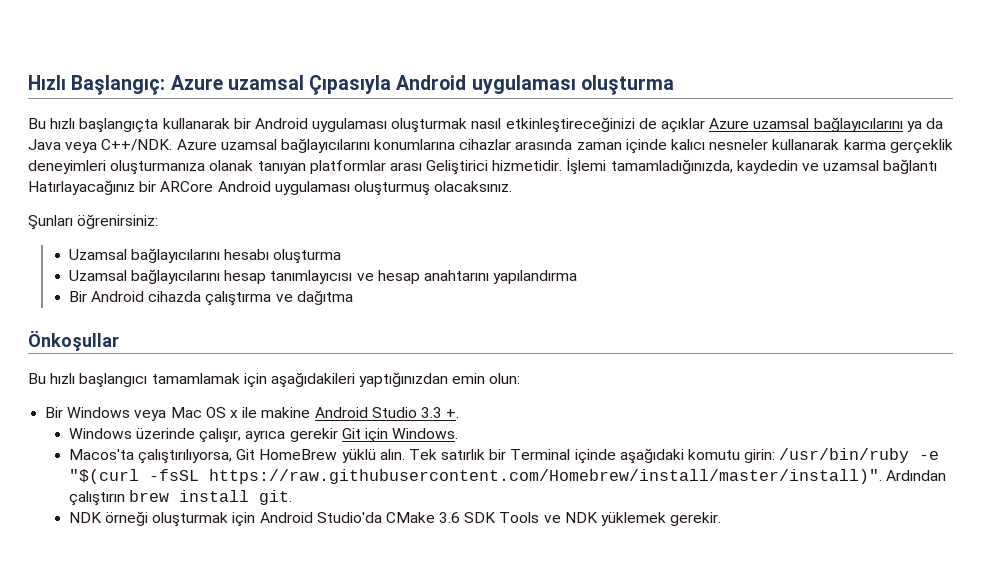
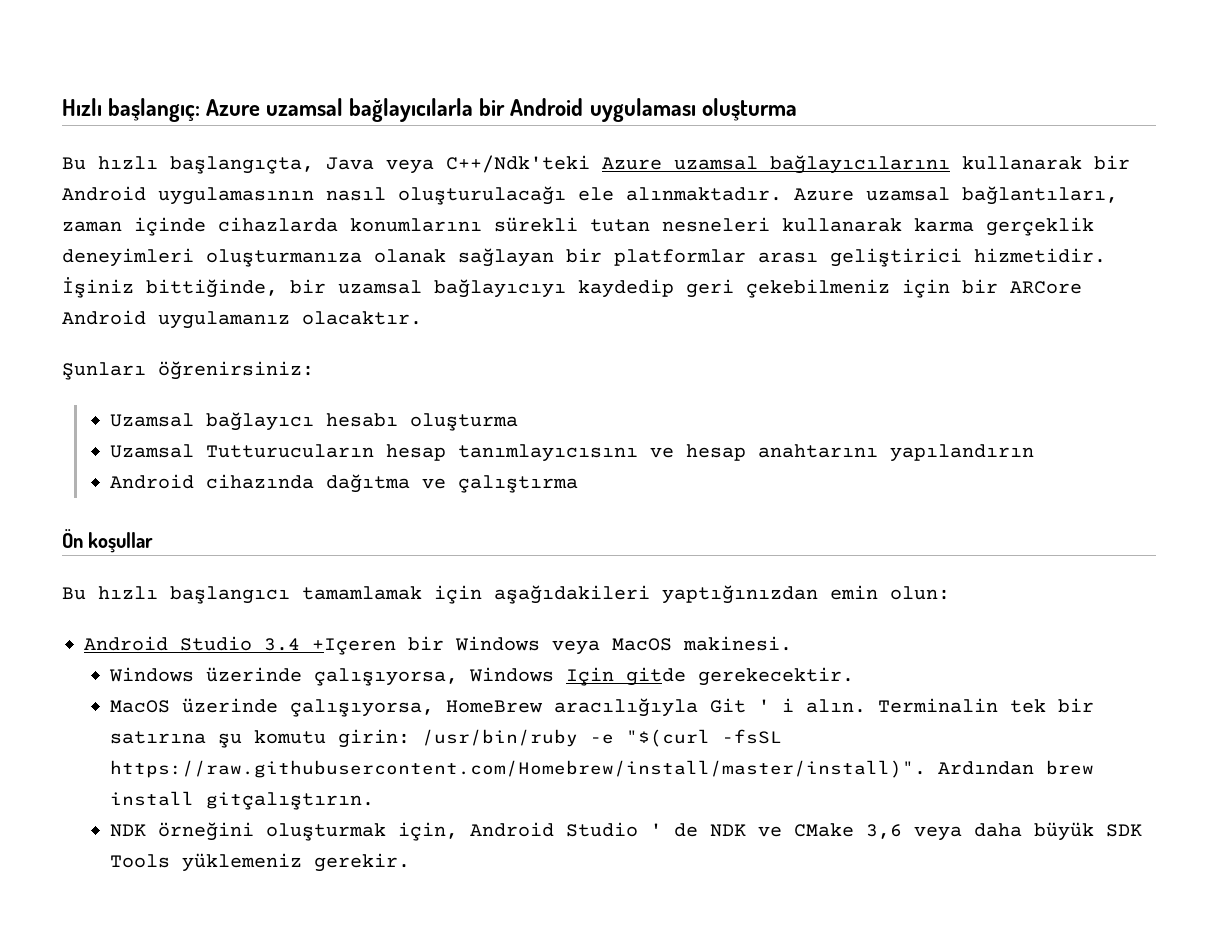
[71,75,392,95] Başlangıç: Azure uzamsal Çıpasıyla -> [108,98,506,122] başlangıç: Azure uzamsal bağlayıcılarla bir
[79,117,943,133] [28,138,769,154] başlangıçta kullanarak bir Android uygulaması oluşturmak nasıl etkinleştireceğinizi de açıklar Azure uzamsal bağlayıcılarını ya da Java veya C++/NDK. Azure uzamsal bağlayıcılarını konumlarına cihazlar arasında zaman içinde kalıcı nesneler -> [170,155,1130,174] [62,186,1118,205] [62,217,770,236] başlangıçta, Java veya C++/Ndk'teki Azure uzamsal bağlayıcılarını kullanarak bir Android uygulamasının nasıl oluşturulacağı ele alınmaktadır. Azure uzamsal bağlantıları, zaman içinde cihazlarda konumlarını sürekli tutan nesneleri
[257,157,938,175] [28,180,513,196] tanıyan platformlar arası Geliştirici hizmetidir. İşlemi tamamladığınızda, kaydedin ve uzamsal bağlantı Hatırlayacağınız bir ARCore Android uygulaması oluşturmuş olacaksınız. -> [458,248,1106,267] [62,277,1082,298] [62,310,422,329] sağlayan bir platformlar arası geliştirici hizmetidir. İşiniz bittiğinde, bir uzamsal bağlayıcıyı kaydedip geri çekebilmeniz için bir ARCore Android uygulamanız olacaktır.
[130,248,220,263] bağlayıcılarını -> [205,412,314,431] bağlayıcı
[130,269,578,284] [68,290,353,306] [28,330,119,351] bağlayıcılarını hesap tanımlayıcısı ve hesap anahtarını yapılandırma // Bir Android cihazda çalıştırma ve dağıtma // Önkoşullar -> [205,444,1034,462] [109,474,578,493] [62,529,154,553] Tutturucuların hesap tanımlayıcısını ve hesap anahtarını yapılandırın // Android cihazında dağıtma ve çalıştırma // Ön koşullar
[45,407,460,421] [68,428,459,443] [68,448,684,464] Bir Windows veya Mac OS x ile makine Android Studio 3.3 +. // Windows üzerinde çalışır, ayrıca gerekir Git için Windows. // Macos'ta çalıştırılıyorsa, Git HomeBrew yüklü alın. Tek satırlık bir Terminal içinde aşağıdaki -> [84,636,792,655] [108,667,854,686] [109,698,1094,717] [109,731,242,748] Android Studio 3.4 +Içeren bir Windows veya MacOS makinesi. // Windows üzerinde çalışıyorsa, Windows Için gitde gerekecektir. // MacOS üzerinde çalışıyorsa, HomeBrew aracılığıyla Git ' i alın. Terminalin tek bir satırına şu
[68,491,125,506] çalıştırın -> (1034, 768) none
[258,490,292,505] [68,511,667,527] git. // NDK örneği oluşturmak için Android Studio'da CMake 3.6 SDK Tools ve NDK yüklemek -> [205,792,374,810] [109,822,1142,841] [109,853,302,872] gitçalıştırın. // NDK örneğini oluşturmak için, Android Studio ' de NDK ve CMake 3,6 veya daha büyük SDK Tools yüklemeniz

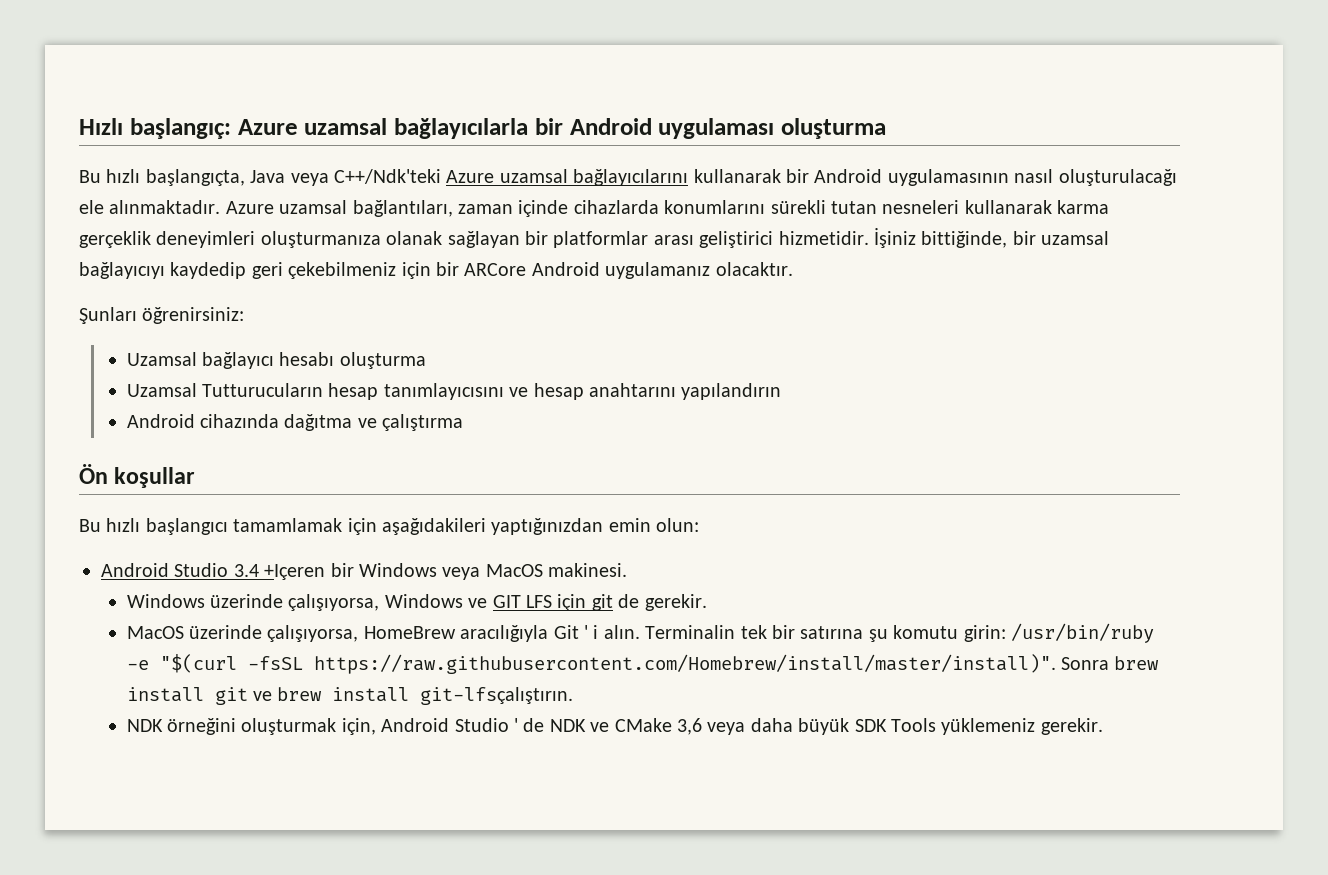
[565,667,854,686] Için gitde gerekecektir. -> [468,594,707,611] ve GIT LFS için git de gerekir.
[937,760,1094,775] [109,791,374,810] Ardından brew install gitçalıştırın. -> [1061,656,1160,670] [126,687,574,705] Sonra brew install git ve brew install git-lfsçalıştırın.

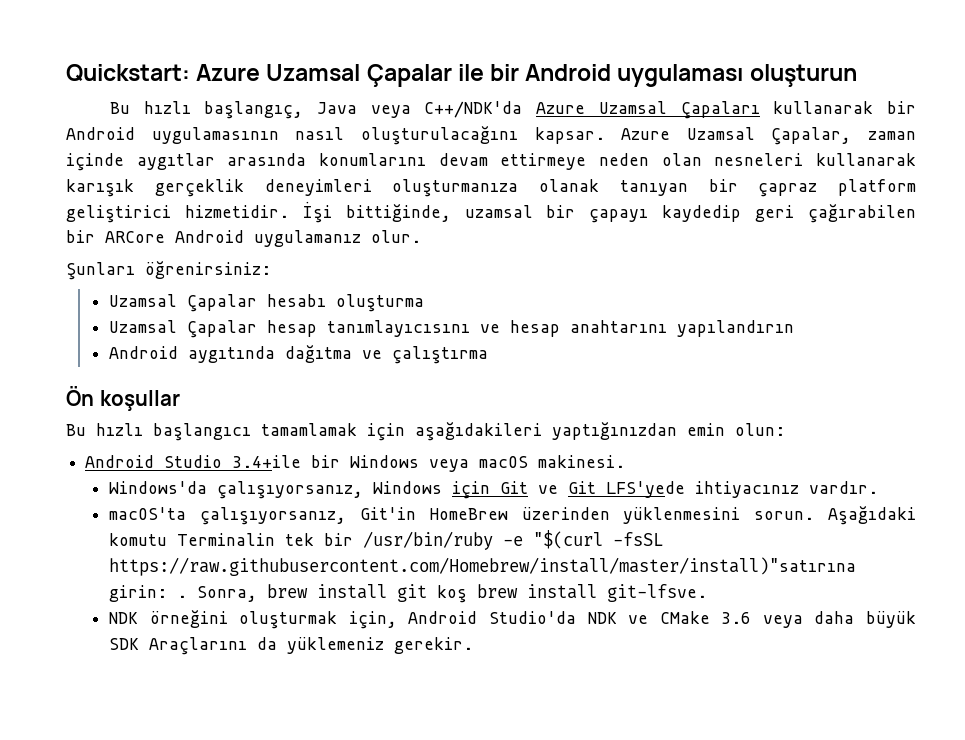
[79,118,528,139] Hızlı başlangıç: Azure uzamsal bağlayıcılarla -> [66,64,484,87] Quickstart: Azure Uzamsal Çapalar ile
[781,118,886,139] [79,169,245,186] oluşturma // Bu hızlı başlangıçta, -> [749,64,857,87] [109,101,304,119] oluşturun // Bu hızlı başlangıç,
[334,169,689,186] C++/Ndk'teki Azure uzamsal bağlayıcılarını -> [424,101,760,119] C++/NDK'da Azure Uzamsal Çapaları
[1058,169,1177,186] [79,200,877,217] oluşturulacağı ele alınmaktadır. Azure uzamsal bağlantıları, zaman içinde cihazlarda konumlarını sürekli tutan -> [360,126,916,145] [66,153,702,171] oluşturulacağını kapsar. Azure Uzamsal Çapalar, zaman içinde aygıtlar arasında konumlarını devam ettirmeye neden olan
[1057,200,1110,214] karma -> [66,179,134,197] karışık
[447,228,1110,248] [79,262,431,279] sağlayan bir platformlar arası geliştirici hizmetidir. İşiniz bittiğinde, bir uzamsal bağlayıcıyı kaydedip geri çekebilmeniz için -> [619,179,916,197] [66,201,917,223] tanıyan bir çapraz platform geliştirici hizmetidir. İşi bittiğinde, uzamsal bir çapayı kaydedip geri çağırabilen
[715,262,793,276] olacaktır. -> [371,230,421,243] olur.
[202,352,275,369] bağlayıcı -> [187,294,258,312] Çapalar
[202,383,324,397] Tutturucuların -> [187,320,258,338] Çapalar
[200,414,280,428] cihazında -> [188,346,276,363] aygıtında
[233,564,326,580] 3.4 +Içeren -> [232,455,302,468] 3.4+ile
[485,564,543,577] MacOS -> [479,456,529,468] macOS
[126,594,707,611] [126,623,1155,643] [126,654,1110,674] Windows üzerinde çalışıyorsa, Windows ve GIT LFS için git de gerekir. // MacOS üzerinde çalışıyorsa, HomeBrew aracılığıyla Git ' i alın. Terminalin tek bir satırına şu komutu girin: /usr/bin/ruby -e "$(curl -fsSL https://raw.githubusercontent.com/Homebrew/install/master/install)". Sonra -> [109,481,879,499] [109,506,917,525] [109,530,664,550] [109,557,857,576] [109,585,258,602] Windows'da çalışıyorsanız, Windows için Git ve Git LFS'yede ihtiyacınız vardır. // macOS'ta çalışıyorsanız, Git'in HomeBrew üzerinden yüklenmesini sorun. Aşağıdaki komutu Terminalin tek bir /usr/bin/ruby -e "$(curl -fsSL https://raw.githubusercontent.com/Homebrew/install/master/install)"satırına girin: . Sonra,
[253,687,574,705] ve brew install git-lfsçalıştırın. -> [437,584,708,603] koş brew install git-lfsve.
[454,718,545,732] Studio ' de -> [489,611,577,624] Studio'da
[677,718,703,735] 3,6 -> [721,612,752,624] 3.6
[891,718,937,732] Tools -> [149,637,278,655] Araçlarını da

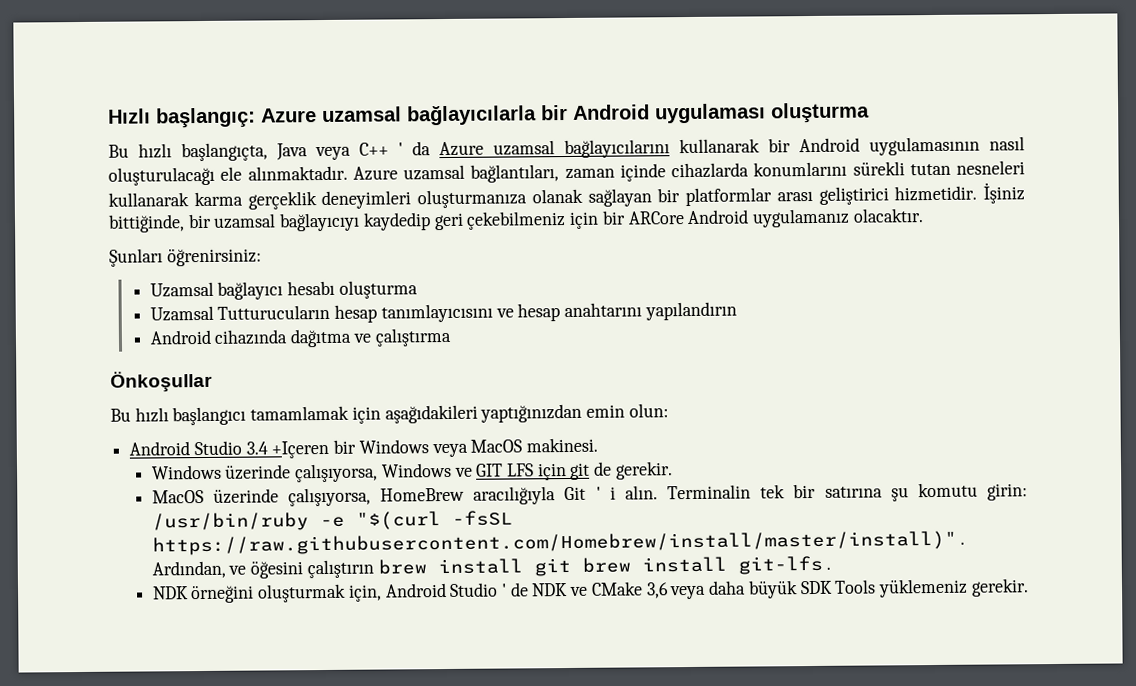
[66,64,484,87] Quickstart: Azure Uzamsal Çapalar ile -> [108,105,537,129] Hızlı başlangıç: Azure uzamsal bağlayıcılarla
[749,64,857,87] [109,101,304,119] oluşturun // Bu hızlı başlangıç, -> [771,102,870,124] [108,142,268,162] oluşturma // Bu hızlı başlangıçta,
[424,101,760,119] C++/NDK'da Azure Uzamsal Çapaları -> [359,139,670,159] C++ ' da Azure uzamsal bağlayıcılarını
[360,126,916,145] [66,153,702,171] oluşturulacağını kapsar. Azure Uzamsal Çapalar, zaman içinde aygıtlar arasında konumlarını devam ettirmeye neden olan -> [108,161,951,186] oluşturulacağı ele alınmaktadır. Azure uzamsal bağlantıları, zaman içinde cihazlarda konumlarını sürekli tutan
[66,179,134,197] karışık -> [193,191,243,207] karma
[619,179,916,197] [66,201,917,223] tanıyan bir çapraz platform geliştirici hizmetidir. İşi bittiğinde, uzamsal bir çapayı kaydedip geri çağırabilen -> [587,182,1025,207] [108,211,600,233] sağlayan bir platformlar arası geliştirici hizmetidir. İşiniz bittiğinde, bir uzamsal bağlayıcıyı kaydedip geri çekebilmeniz için
[371,230,421,243] olur. -> [852,208,924,223] olacaktır.
[187,294,258,312] Çapalar -> [217,281,284,300] bağlayıcı
[187,320,258,338] Çapalar -> [217,304,331,320] Tutturucuların
[188,346,276,363] aygıtında -> [214,329,289,345] cihazında
[66,386,180,411] Ön koşullar -> [110,370,213,393] Önkoşullar
[232,455,302,468] 3.4+ile -> [245,440,330,459] 3.4 +Içeren
[479,456,529,468] macOS -> [470,439,523,453] MacOS
[109,481,879,499] [109,506,917,525] [109,530,664,550] [109,557,857,576] [109,585,258,602] Windows'da çalışıyorsanız, Windows için Git ve Git LFS'yede ihtiyacınız vardır. // macOS'ta çalışıyorsanız, Git'in HomeBrew üzerinden yüklenmesini sorun. Aşağıdaki komutu Terminalin tek bir /usr/bin/ruby -e "$(curl -fsSL https://raw.githubusercontent.com/Homebrew/install/master/install)"satırına girin: . Sonra, -> [150,461,673,483] [151,482,1028,507] [151,510,513,532] [151,530,966,556] [151,559,374,579] Windows üzerinde çalışıyorsa, Windows ve GIT LFS için git de gerekir. // MacOS üzerinde çalışıyorsa, HomeBrew aracılığıyla Git ' i alın. Terminalin tek bir satırına şu komutu girin: /usr/bin/ruby -e "$(curl -fsSL https://raw.githubusercontent.com/Homebrew/install/master/install)" . Ardından, ve öğesini çalıştırın
[437,584,708,603] koş brew install git-lfsve. -> [581,555,832,575] brew install git-lfs .
[489,611,577,624] Studio'da -> [449,582,529,597] Studio ' de
[721,612,752,624] 3.6 -> [645,582,669,599] 3,6
[149,637,278,655] Araçlarını da -> [834,579,877,594] Tools

